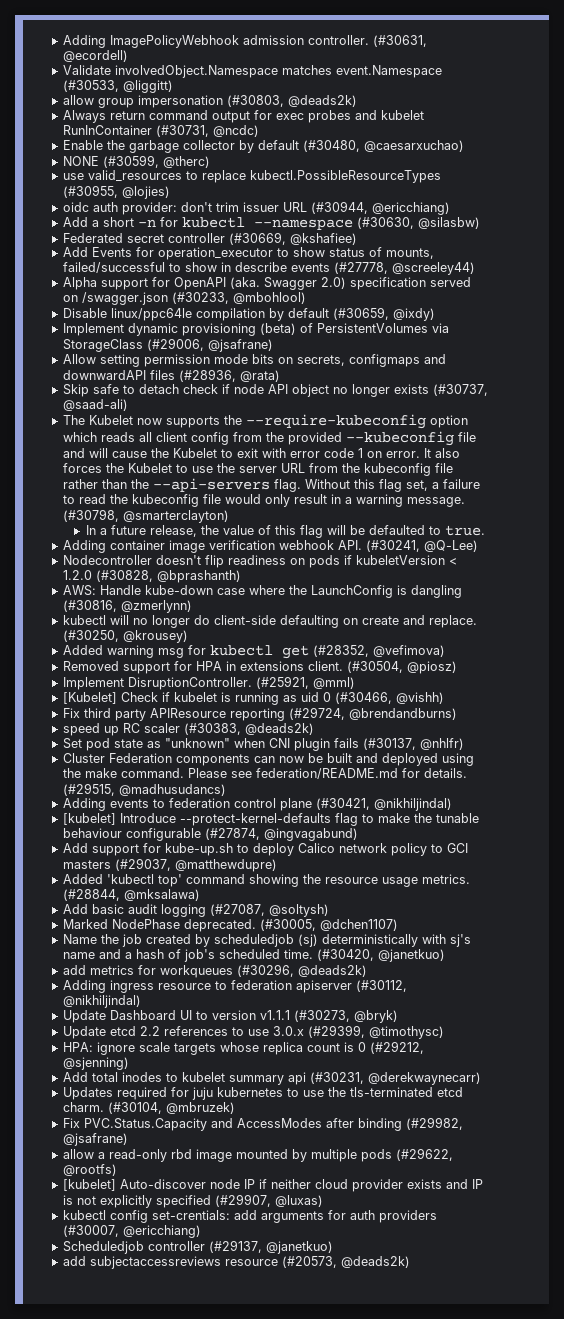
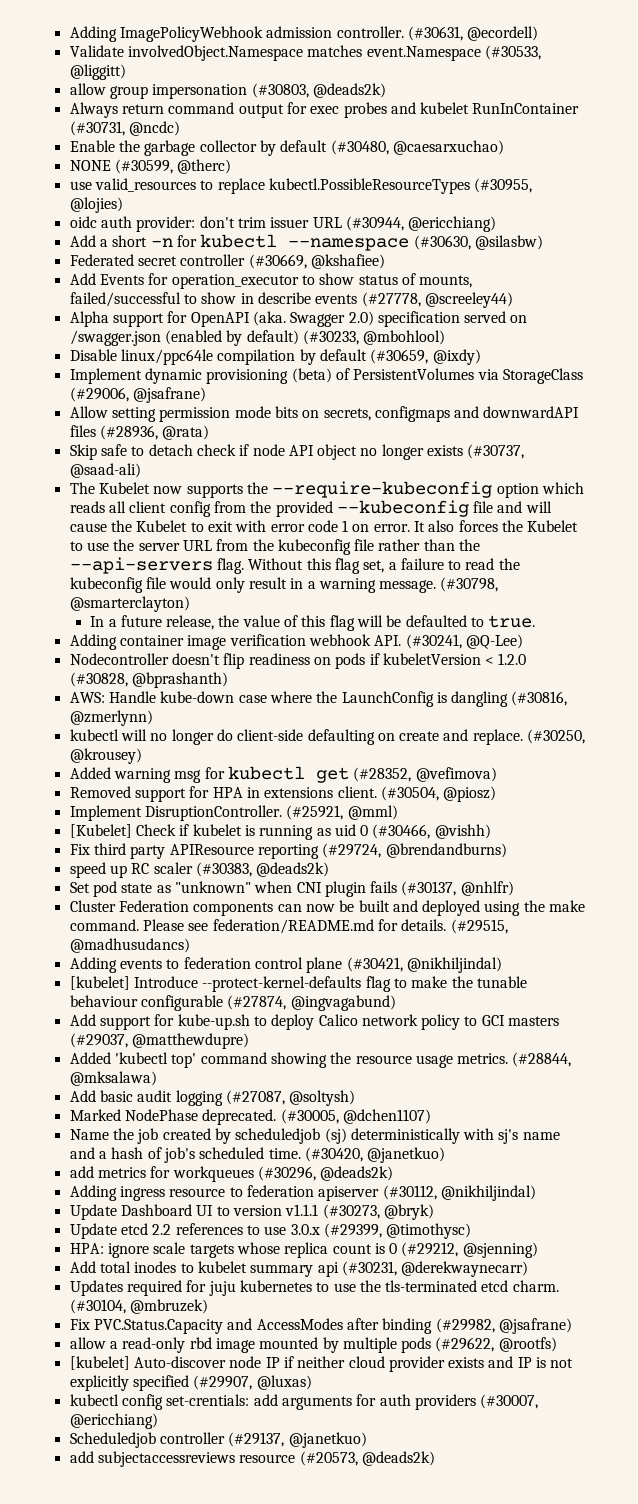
(168, 298) none -> [164,330,299,346] (enabled by default)

